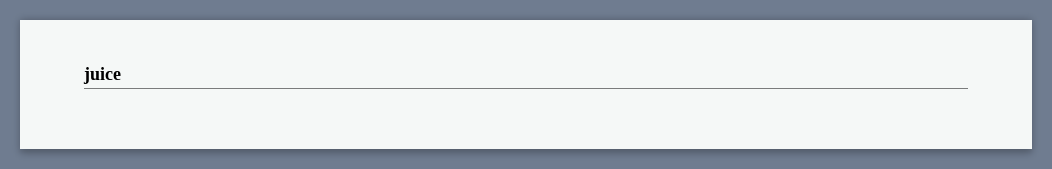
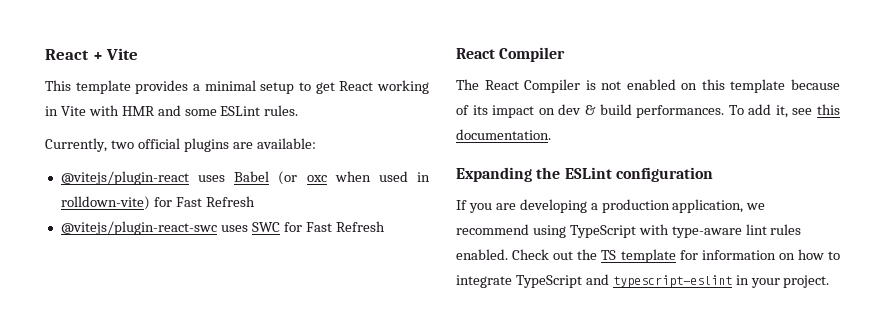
[83,67,121,84] juice -> [45,48,139,60] [45,80,429,94] [45,105,299,116] [45,138,316,152] [60,171,430,185] [60,196,255,210] [60,221,385,235] [456,47,566,62] [456,79,840,93] [456,104,840,118] [456,129,551,140] [456,167,713,182] [456,199,766,213] [456,224,802,238] [456,249,840,263] [456,274,830,288] React + Vite // This template provides a minimal setup to get React working in Vite with HMR and some ESLint rules. // Currently, two official plugins are available: // @vitejs/plugin-react uses Babel (or oxc when used in rolldown-vite) for Fast Refresh // @vitejs/plugin-react-swc uses SWC for Fast Refresh // React Compiler // The React Compiler is not enabled on this template because of its impact on dev & build performances. To add it, see this documentation. // Expanding the ESLint configuration // If you are developing a production application, we recommend using TypeScript with type-aware lint rules enabled. Check out the TS template for information on how to integrate TypeScript and typescript-eslint in your project.

